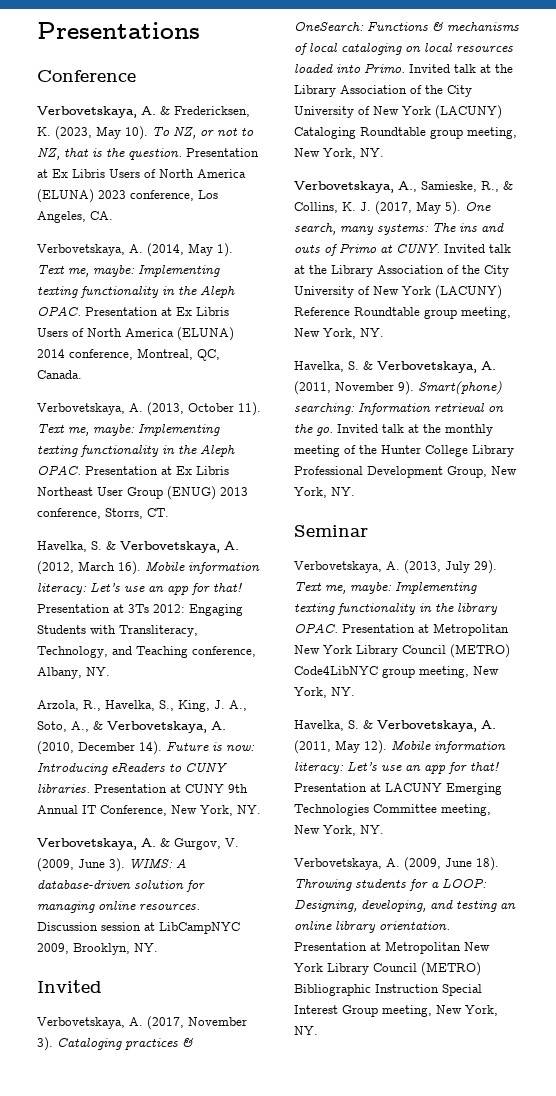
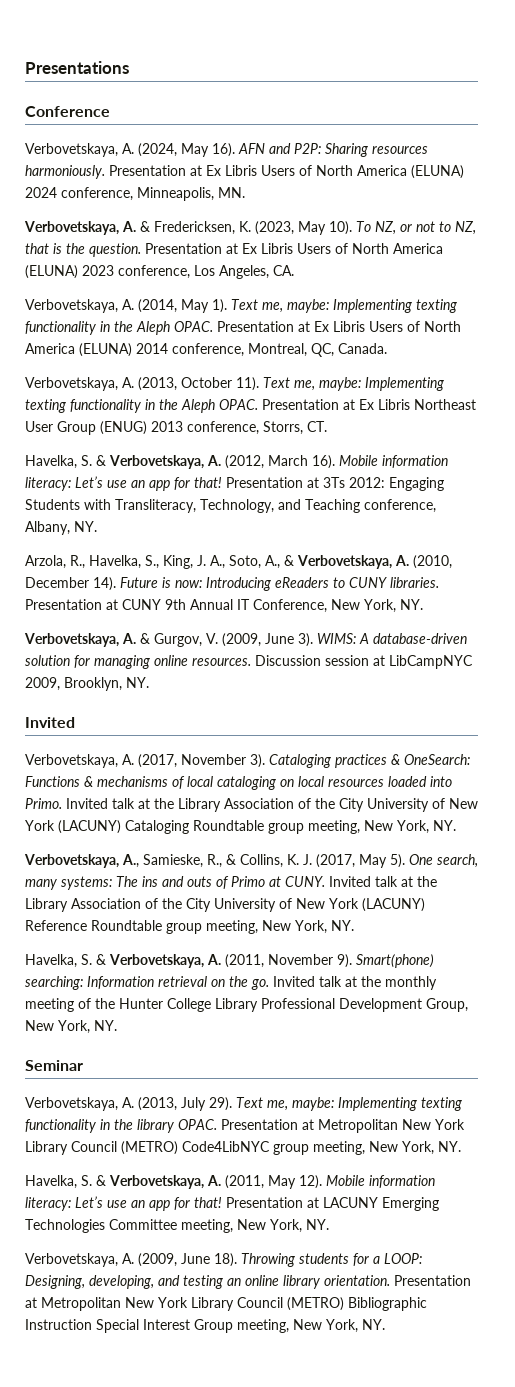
(136, 76) none -> [25,143,428,157] [25,165,464,179] [25,187,245,201] // Verbovetskaya, A. (2024, May 16). AFN and P2P: Sharing resources harmoniously. Presentation at Ex Libris Users of North America (ELUNA) 2024 conference, Minneapolis, MN.

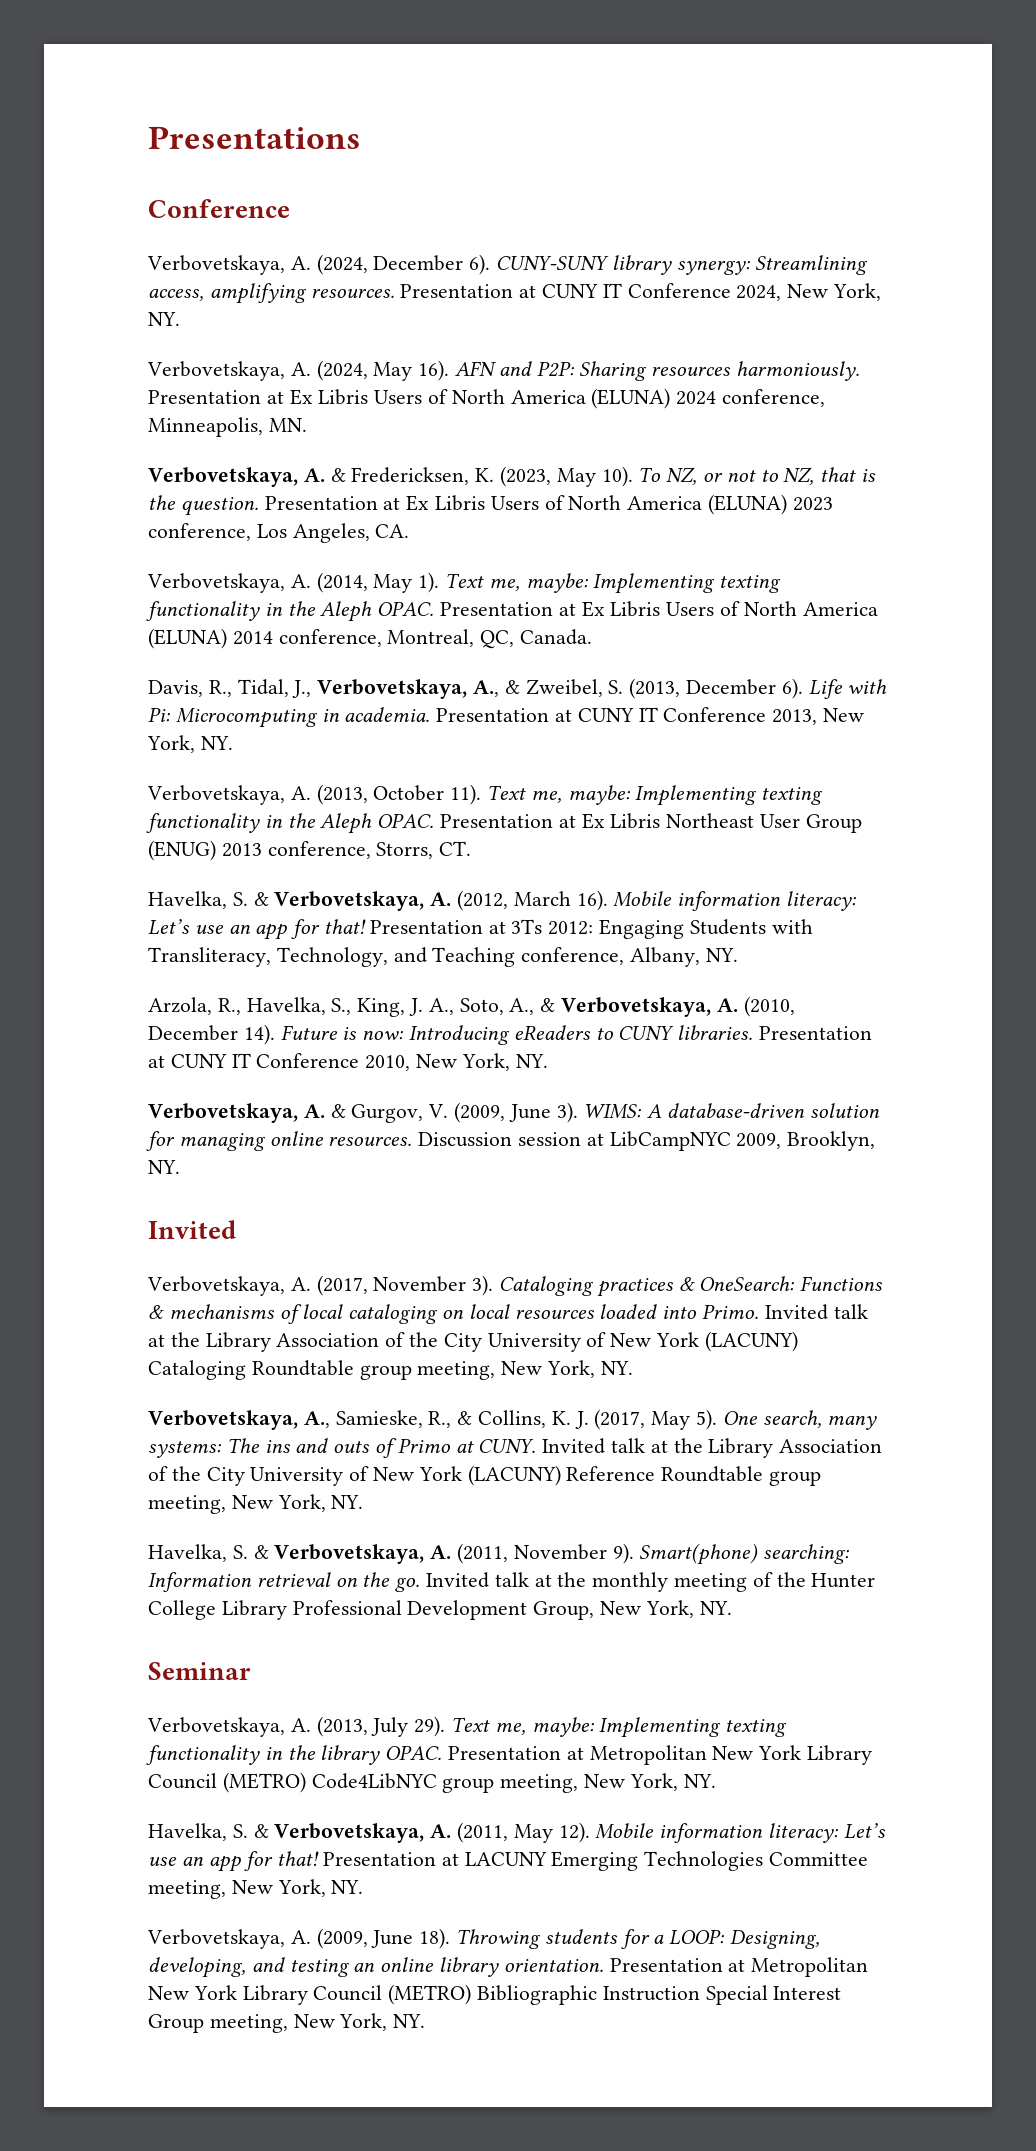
(110, 111) none -> [147,254,869,275] [148,283,882,304] [148,312,180,326] // Verbovetskaya, A. (2024, December 6). CUNY-SUNY library synergy: Streamlining access, amplifying resources. Presentation at CUNY IT Conference 2024, New York, NY.
(387, 348) none -> [148,678,888,699] [148,707,865,728] [147,735,233,753] // Davis, R., Tidal, J., Verbovetskaya, A., & Zweibel, S. (2013, December 6). Life with Pi: Microcomputing in academia. Presentation at CUNY IT Conference 2013, New York, NY.
[165,599,327,613] 9th Annual IT Conference, -> [231,1053,411,1071] IT Conference 2010,

